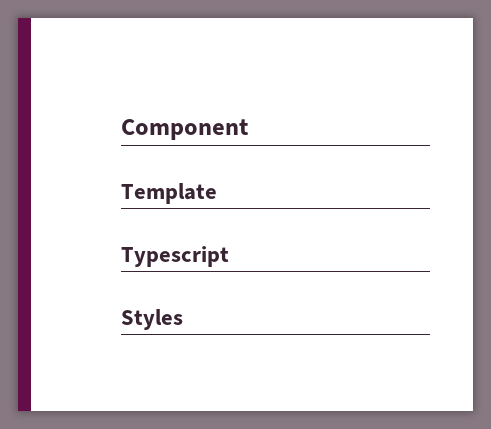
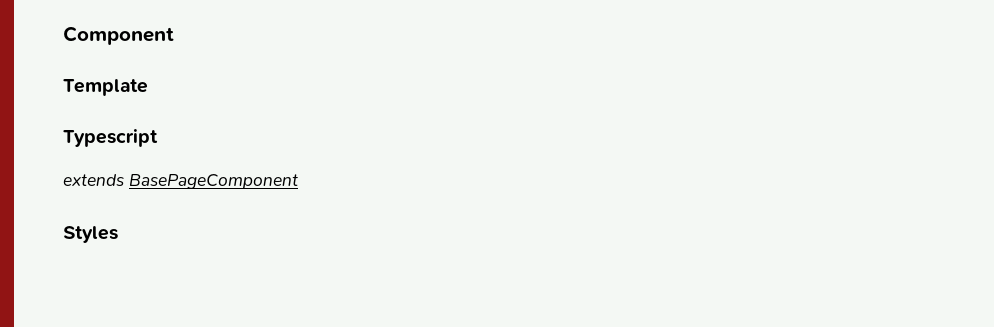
(229, 256) none -> [63,174,298,189] // extends BasePageComponent

